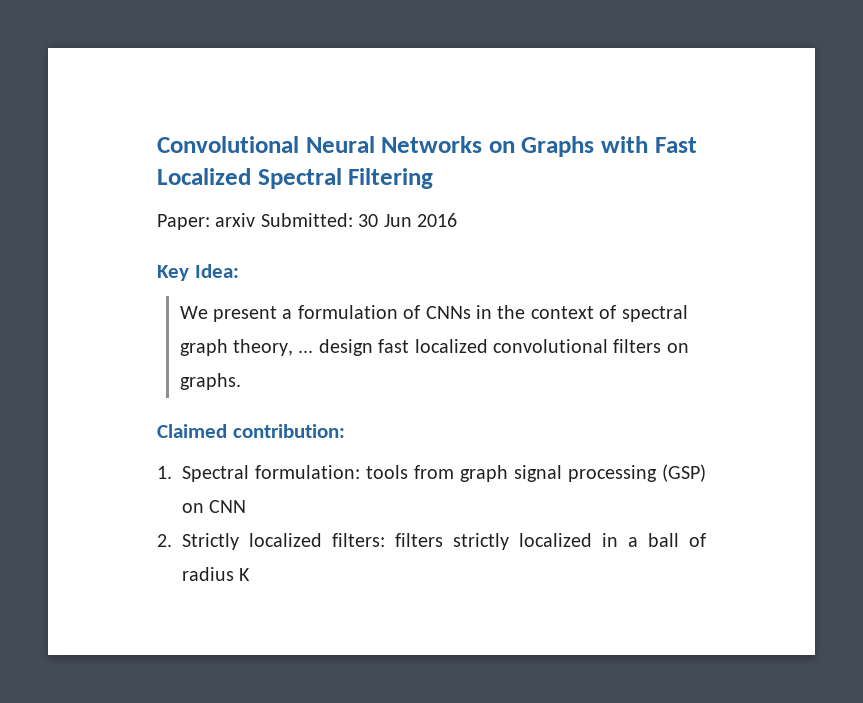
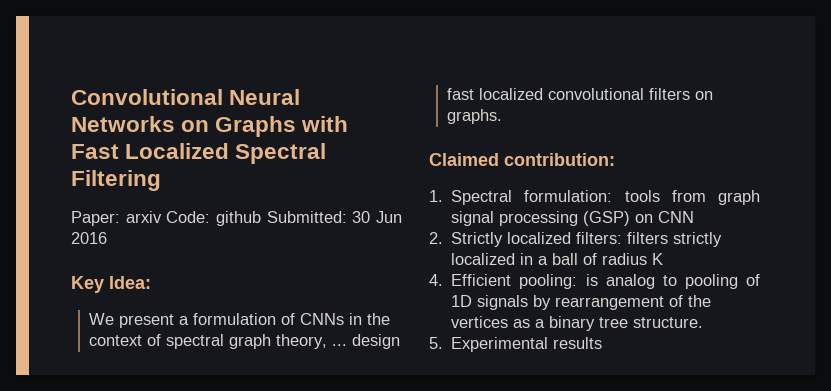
(256, 220) none -> [166,211,261,226] Code: github
(251, 574) none -> [429,274,760,289] [451,295,712,310] [451,316,704,331] [429,337,603,352] // 4. Efficient pooling: is analog to pooling of 1D signals by rearrangement of the vertices as a binary tree structure. // 5. Experimental results

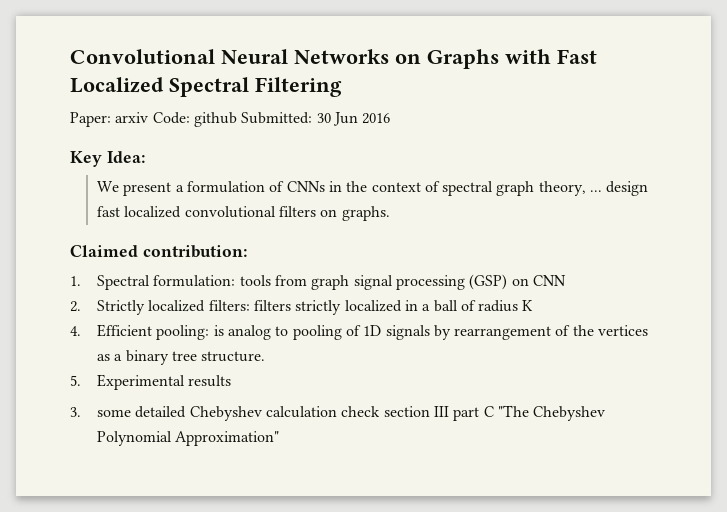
(603, 343) none -> [70,405,606,421] [96,431,280,446] // 3. some detailed Chebyshev calculation check section III part C "The Chebyshev Polynomial Approximation"

